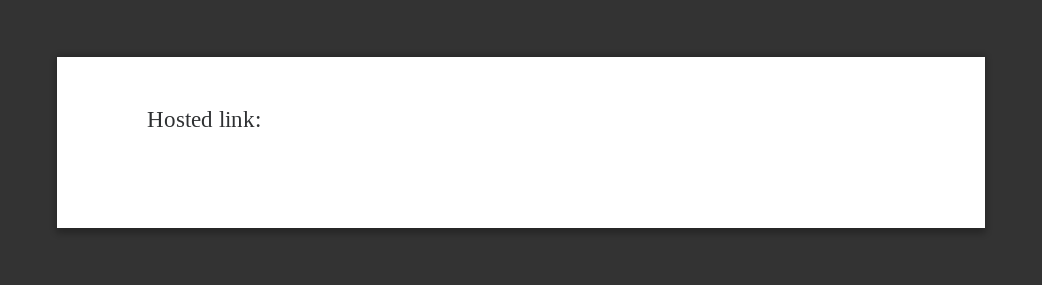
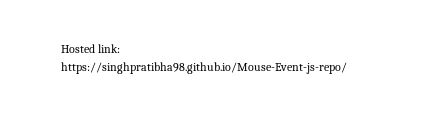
(262, 119) none -> [61,62,347,74] https://singhpratibha98.github.io/Mouse-Event-js-repo/

